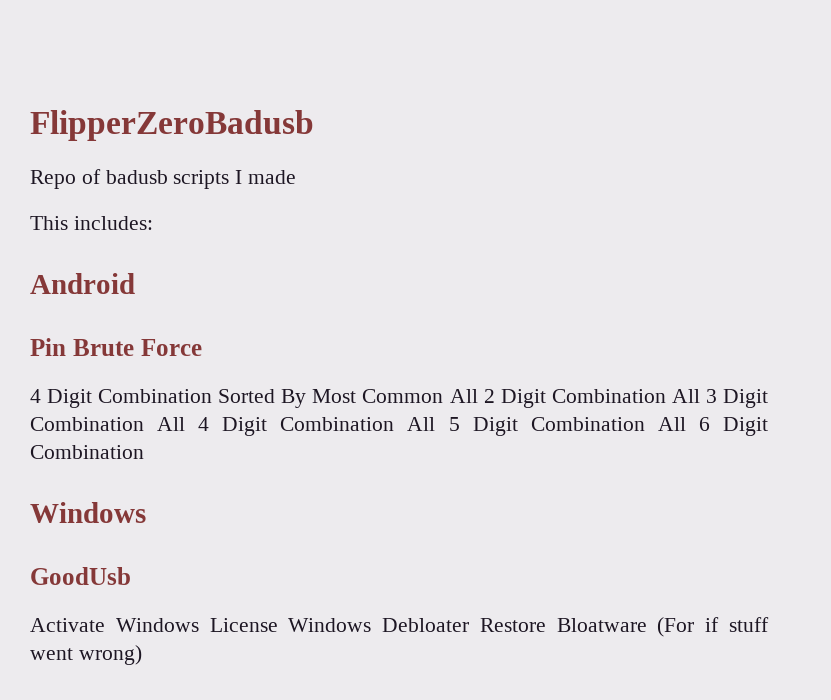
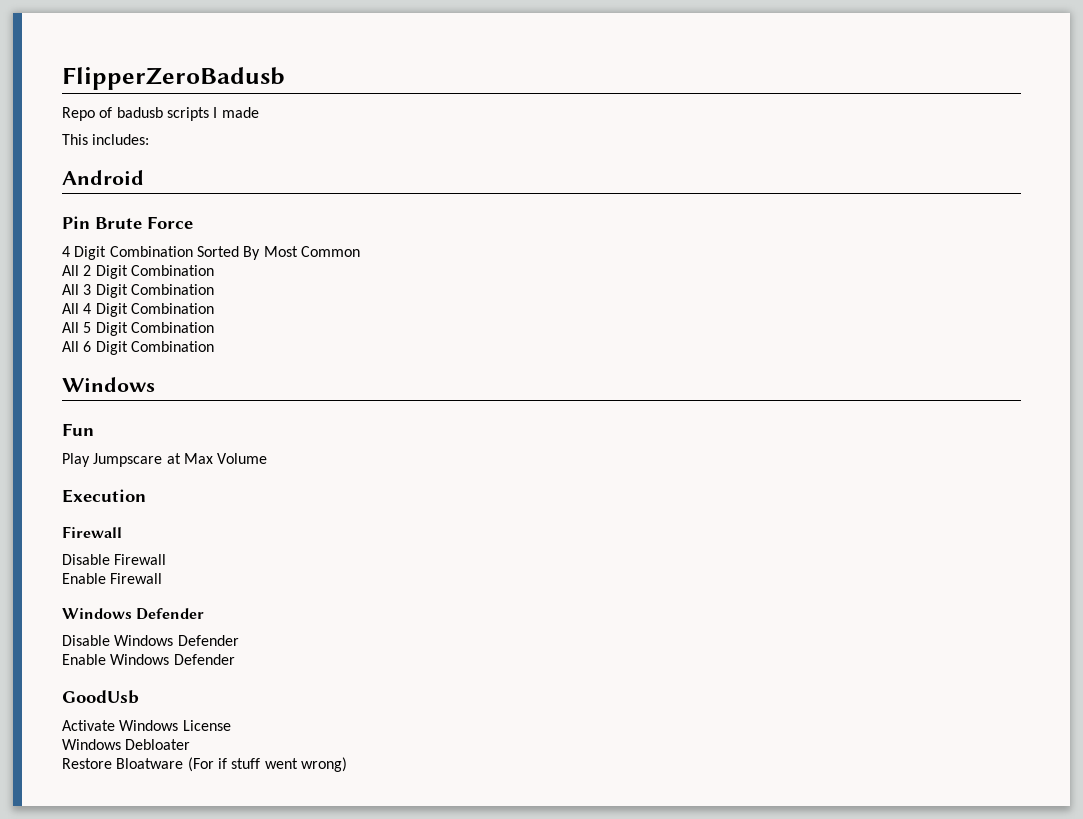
(444, 396) none -> (360, 251) //
(666, 396) none -> (214, 270) //
(144, 424) none -> (214, 289) //
(395, 424) none -> (214, 308) //
(645, 424) none -> (214, 327) //
(146, 512) none -> [62,423,94,436] [62,453,268,467] [62,489,146,503] [62,526,122,538] [62,554,167,565] [62,573,163,584] [62,608,205,620] [62,635,239,646] [62,654,235,665] // Fun // Play Jumpscare at Max Volume // Execution // Firewall // Disable Firewall // Enable Firewall // Windows Defender // Disable Windows Defender // Enable Windows Defender
(278, 625) none -> (231, 725) //
(470, 625) none -> (191, 744) //

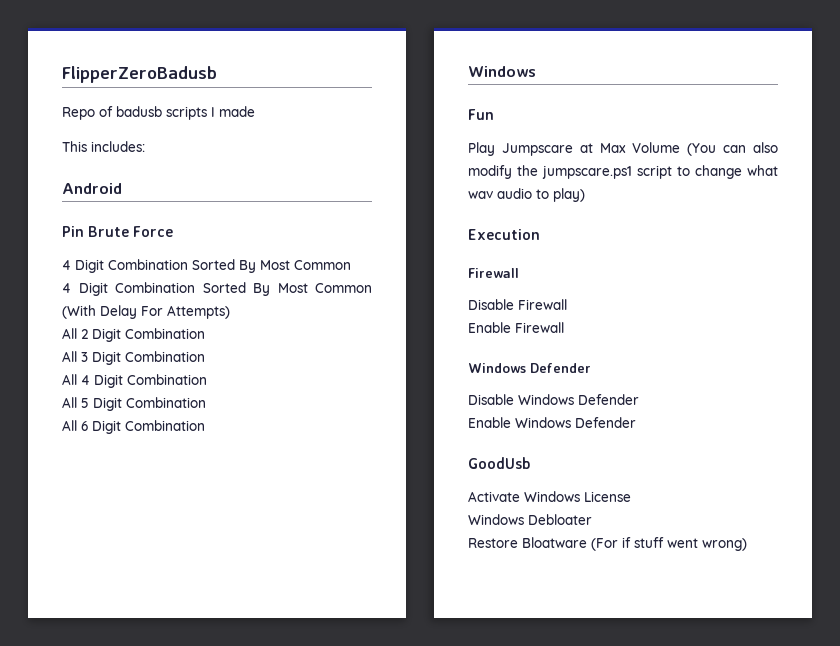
(360, 251) none -> [62,282,372,296] [62,305,230,319] // 4 Digit Combination Sorted By Most Common (With Delay For Attempts)
(268, 458) none -> [687,142,778,156] [468,165,778,179] [468,188,585,202] (You can also modify the jumpscare.ps1 script to change what wav audio to play)

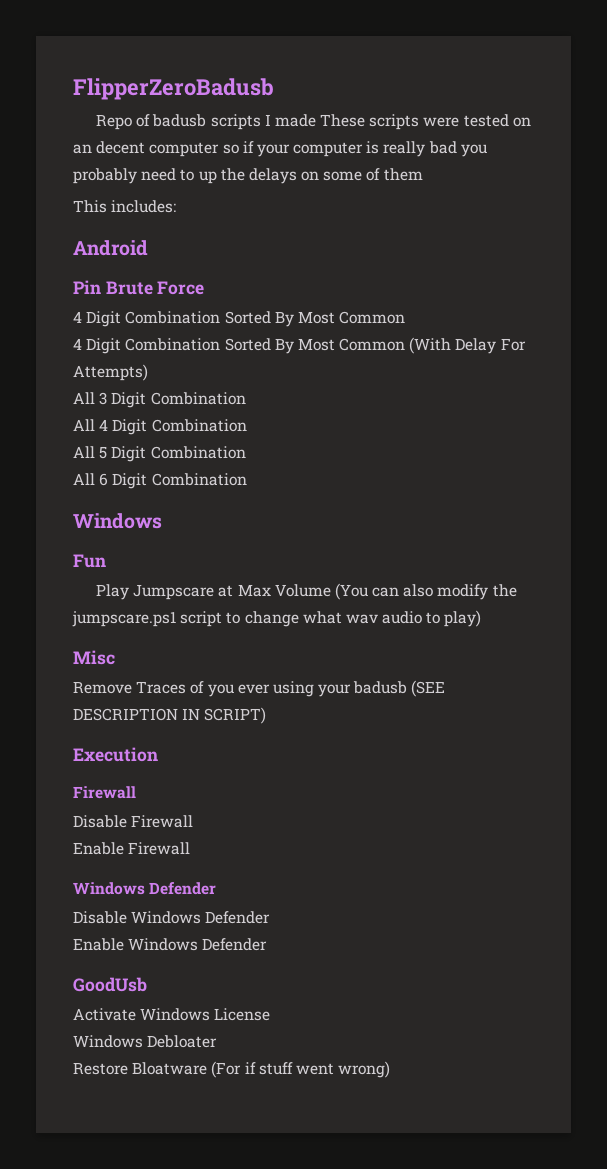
(255, 111) none -> [320,114,531,130] [73,141,487,157] [73,168,423,184] These scripts were tested on an decent computer so if your computer is really bad you probably need to up the delays on some of them
[62,328,205,342] // All 2 Digit Combination -> (148, 372) none
(585, 195) none -> [73,650,115,665] [73,680,446,697] [73,707,267,724] // Misc // Remove Traces of you ever using your badusb (SEE DESCRIPTION IN SCRIPT)

